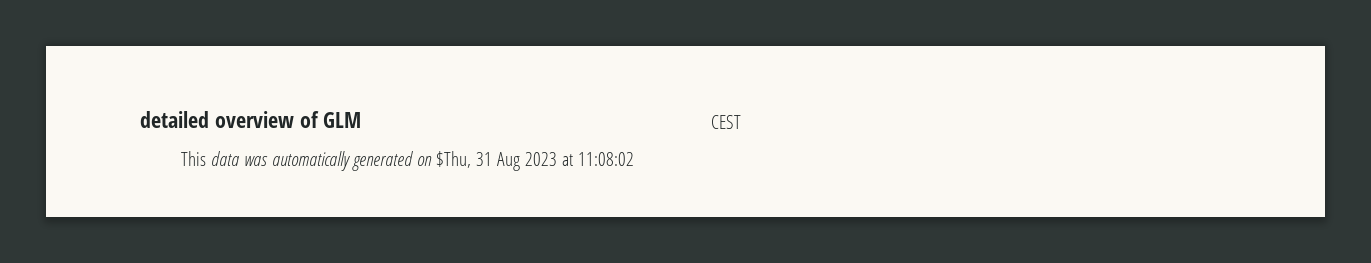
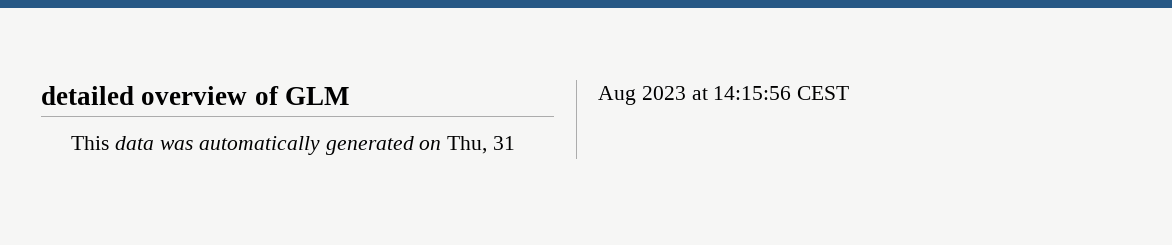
[436,151,472,168] $Thu, -> [447,136,488,154] Thu,
[578,152,635,166] 11:08:02 -> [713,86,792,100] 14:15:56

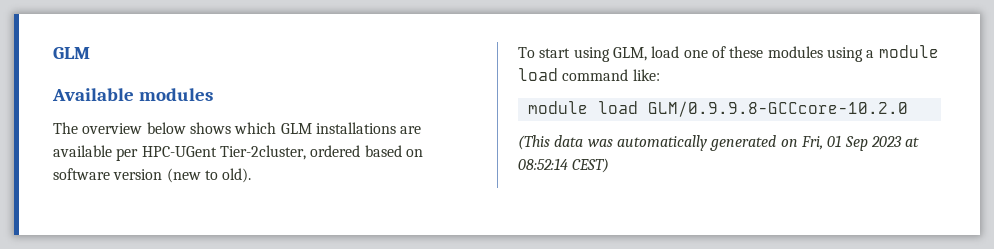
[41,86,349,105] [71,136,110,150] detailed overview of GLM // This -> [53,47,90,59] [52,88,213,101] [53,122,422,134] [53,145,423,161] [53,168,252,183] [518,45,939,62] [518,68,660,81] [527,101,908,117] [518,135,550,150] GLM // Available modules // The overview below shows which GLM installations are available per HPC-UGent Tier-2cluster, ordered based on software version (new to old). // To start using GLM, load one of these modules using a module load command like: // module load GLM/0.9.9.8-GCCcore-10.2.0 // (This
[447,136,515,154] [598,86,850,105] Thu, 31 Aug 2023 at 14:15:56 CEST -> [800,135,920,151] [518,158,610,173] Fri, 01 Sep 2023 at 08:52:14 CEST)

